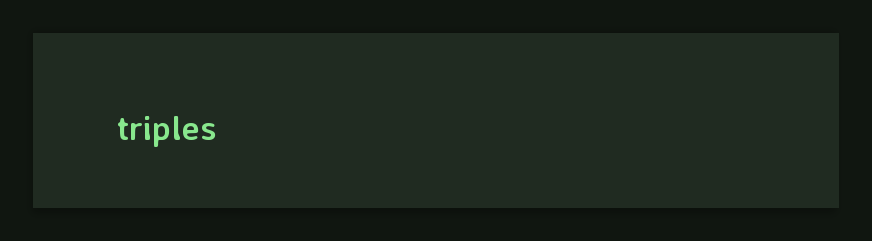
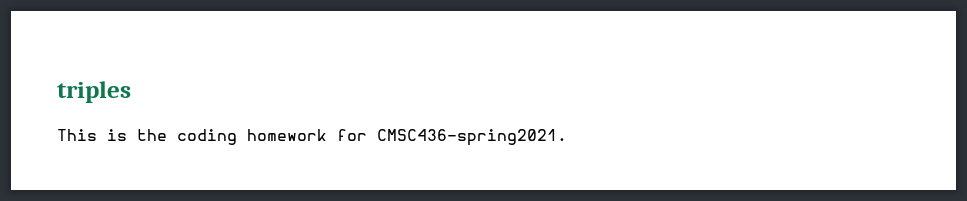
(217, 131) none -> [57,129,567,146] // This is the coding homework for CMSC436-spring2021.

